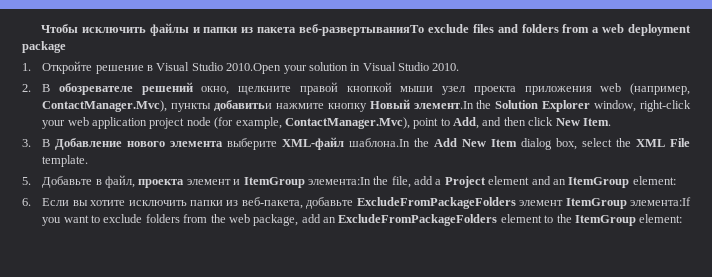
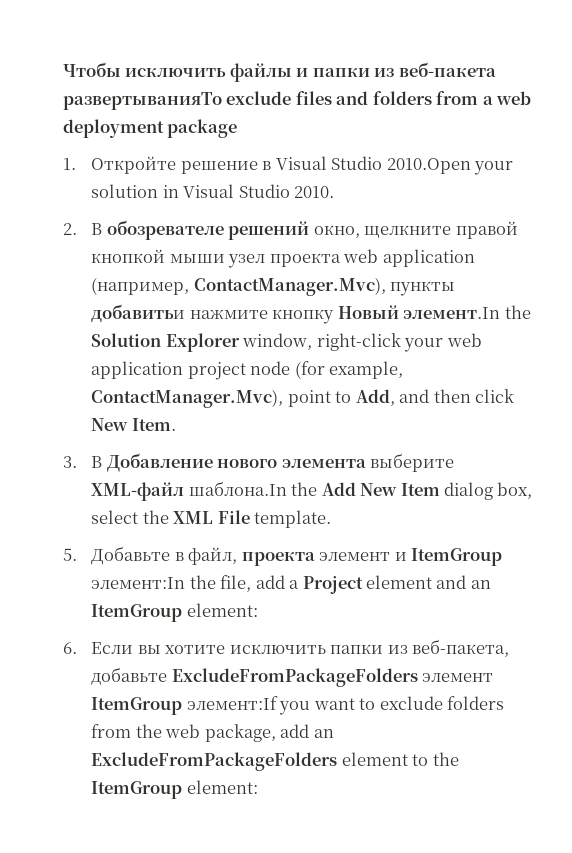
[257,24,425,36] пакета веб-развертыванияTo -> [398,62,496,77] [63,92,222,110] веб-пакета развертыванияTo
[524,83,622,95] приложения web -> [343,249,475,267] web application
[307,177,371,185] элемента:In -> [91,577,186,589] элемент:In
[629,197,691,206] элемента:If -> [186,696,278,710] элемент:If

